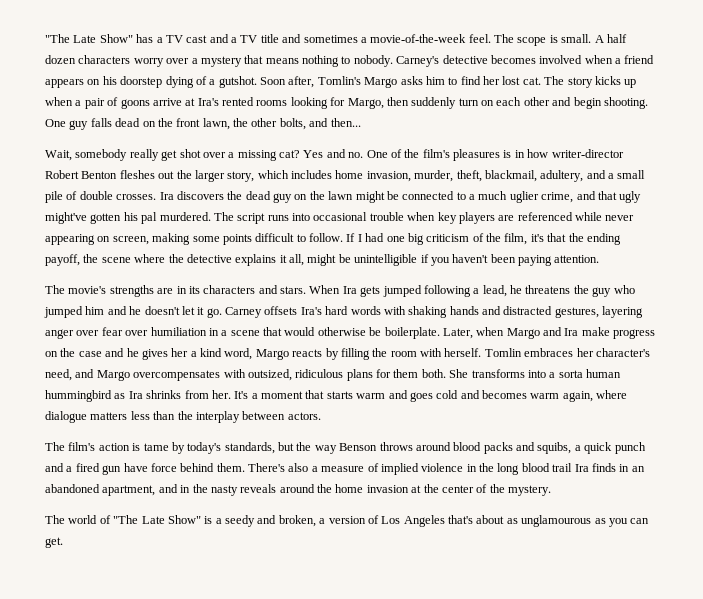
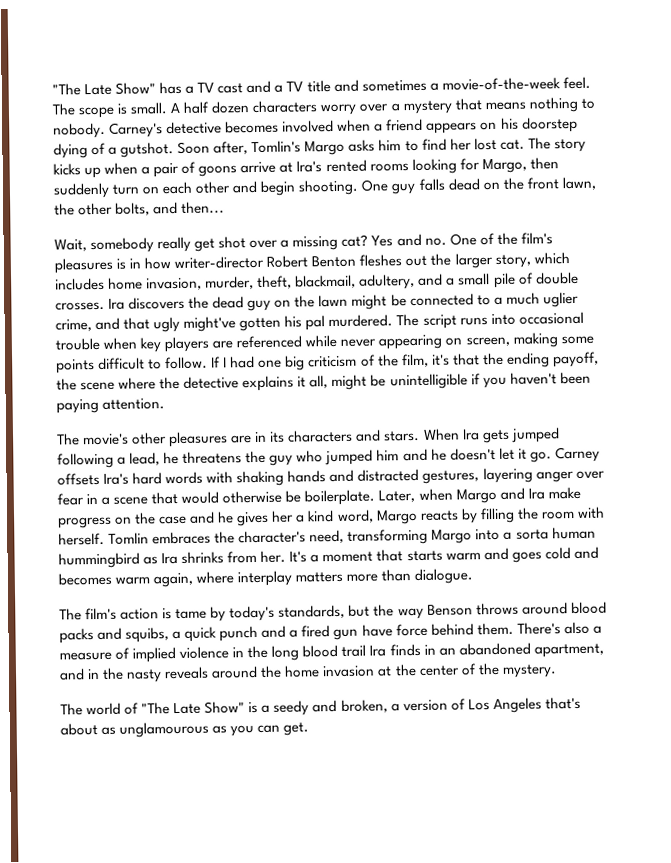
[109,285,154,297] strengths -> [131,431,229,448] other pleasures
[125,327,207,336] over humiliation -> (84, 499) none
[576,348,594,357] her -> [214,531,236,544] the
[75,369,525,381] and Margo overcompensates with outsized, ridiculous plans for them both. She transforms -> [347,528,473,545] transforming Margo
[45,411,321,423] dialogue matters less than the interplay between actors. -> [237,568,474,587] interplay matters more than dialogue.

